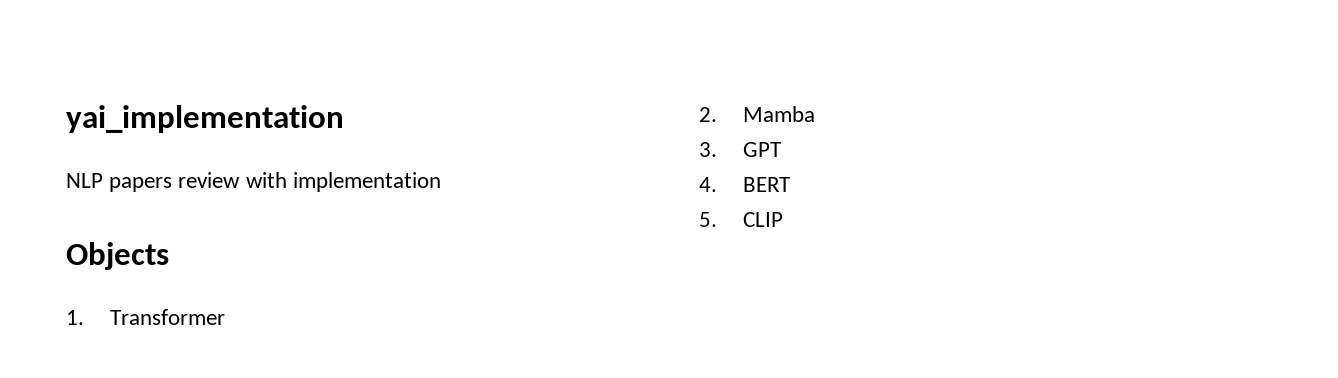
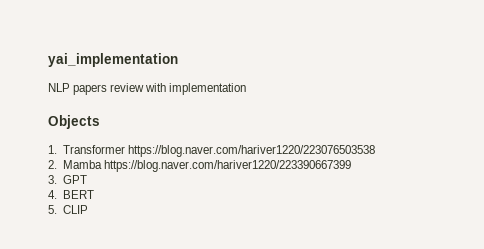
(225, 317) none -> [127,145,375,157] https://blog.naver.com/hariver1220/223076503538
(815, 114) none -> [103,160,351,172] https://blog.naver.com/hariver1220/223390667399

